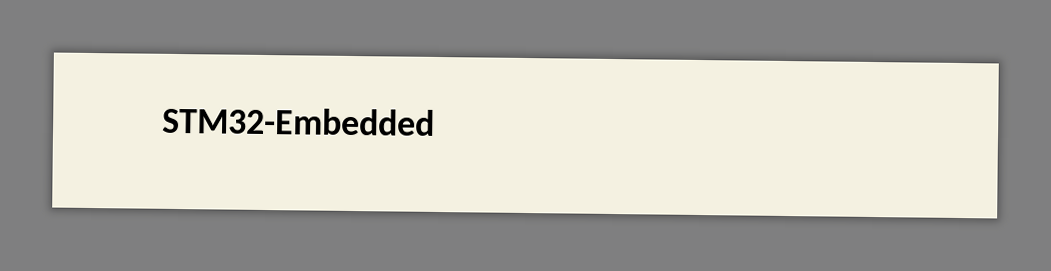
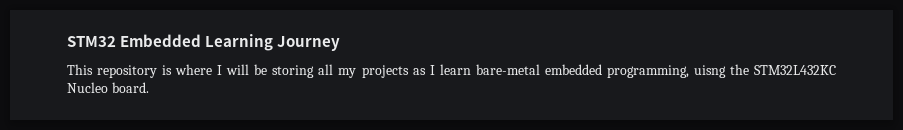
[162,106,435,136] STM32-Embedded -> [67,34,341,51] [67,64,836,78] [67,82,149,93] STM32 Embedded Learning Journey // This repository is where I will be storing all my projects as I learn bare-metal embedded programming, uisng the STM32L432KC Nucleo board.

